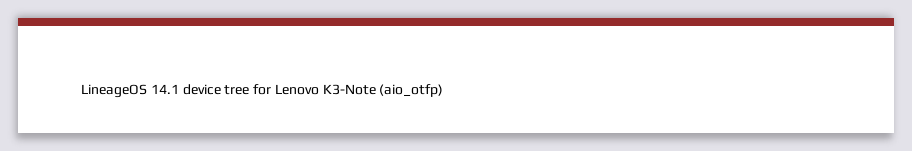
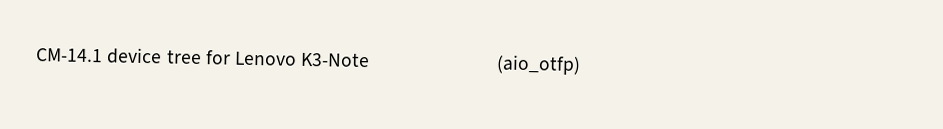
[81,84,179,98] LineageOS 14.1 -> [35,48,103,63] CM-14.1

